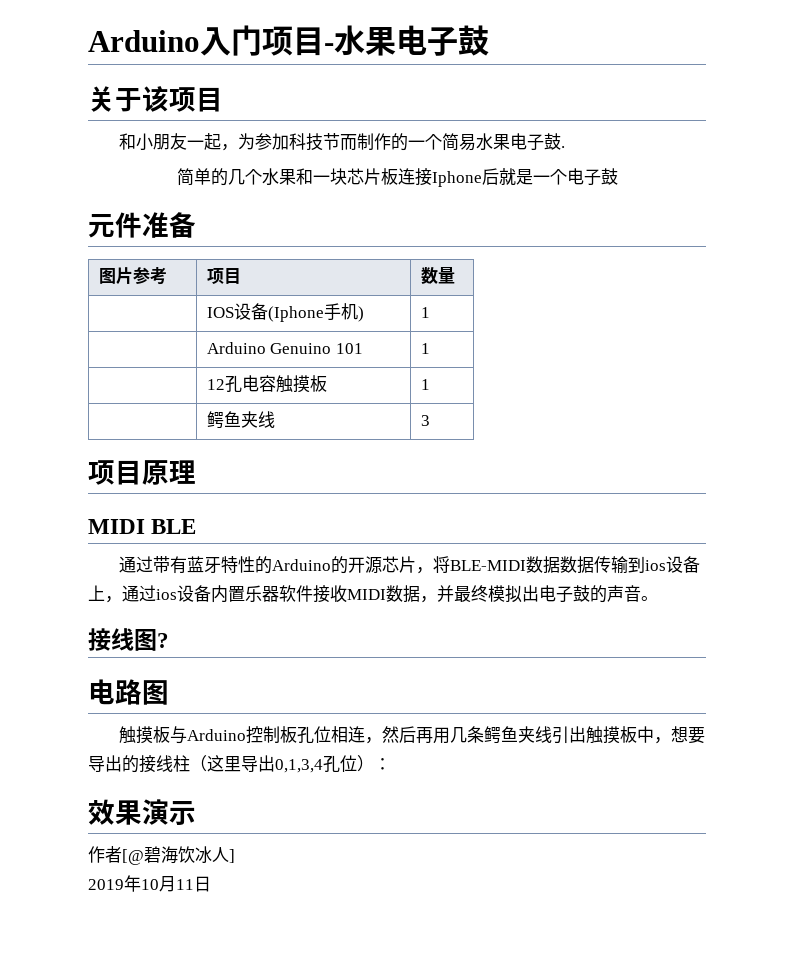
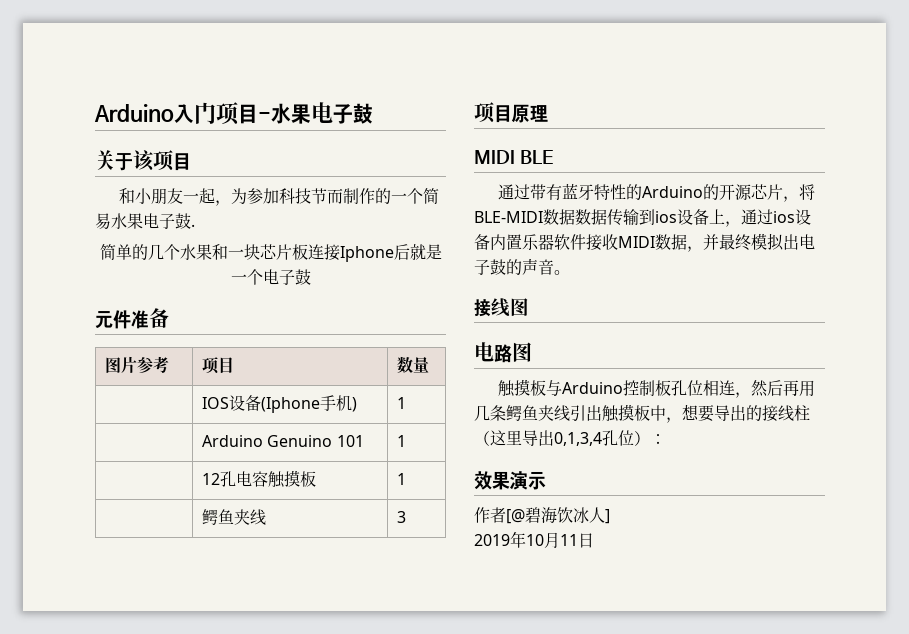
[157,633,169,648] ? -> (529, 307) none

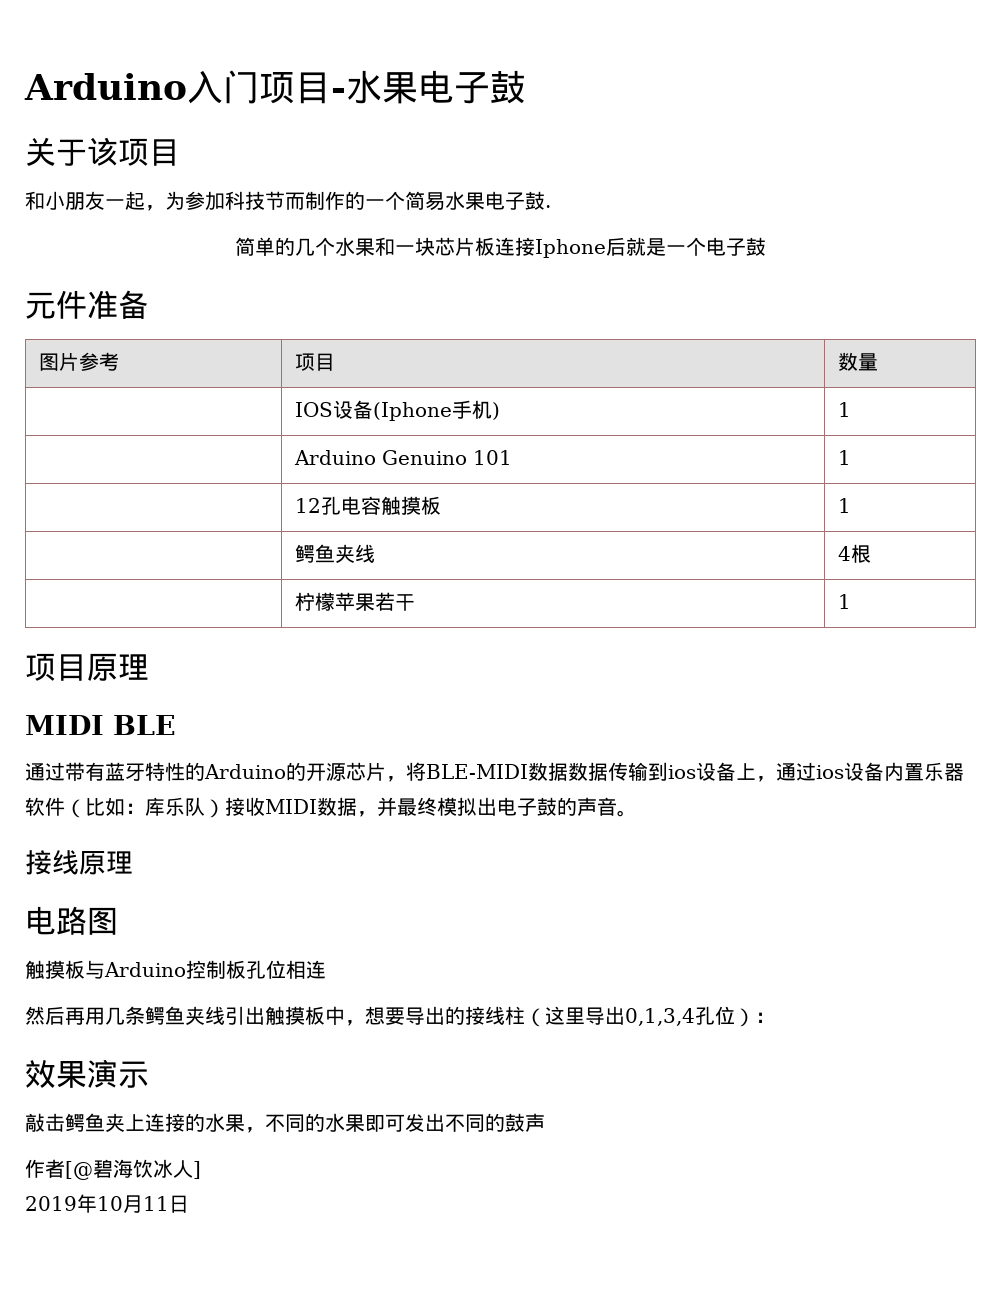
[396,511,406,523] 3 -> [838,544,872,563] [295,592,416,611] [838,594,852,609] 4根 // | 柠檬苹果若干 | 1
(586, 242) none -> [65,797,225,818] （比如：库乐队）
[510,298,529,316] 图 -> [79,851,133,875] 原理
[735,392,752,398] ， -> (326, 969) //
(546, 480) none -> [25,1113,545,1133] // 敲击鳄鱼夹上连接的水果，不同的水果即可发出不同的鼓声

